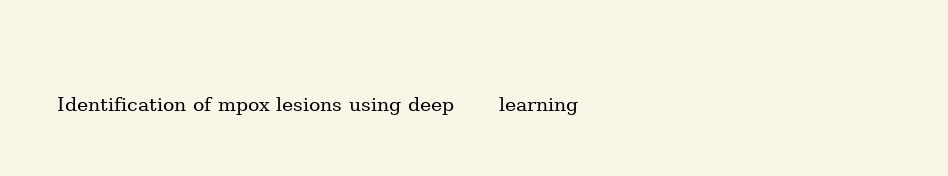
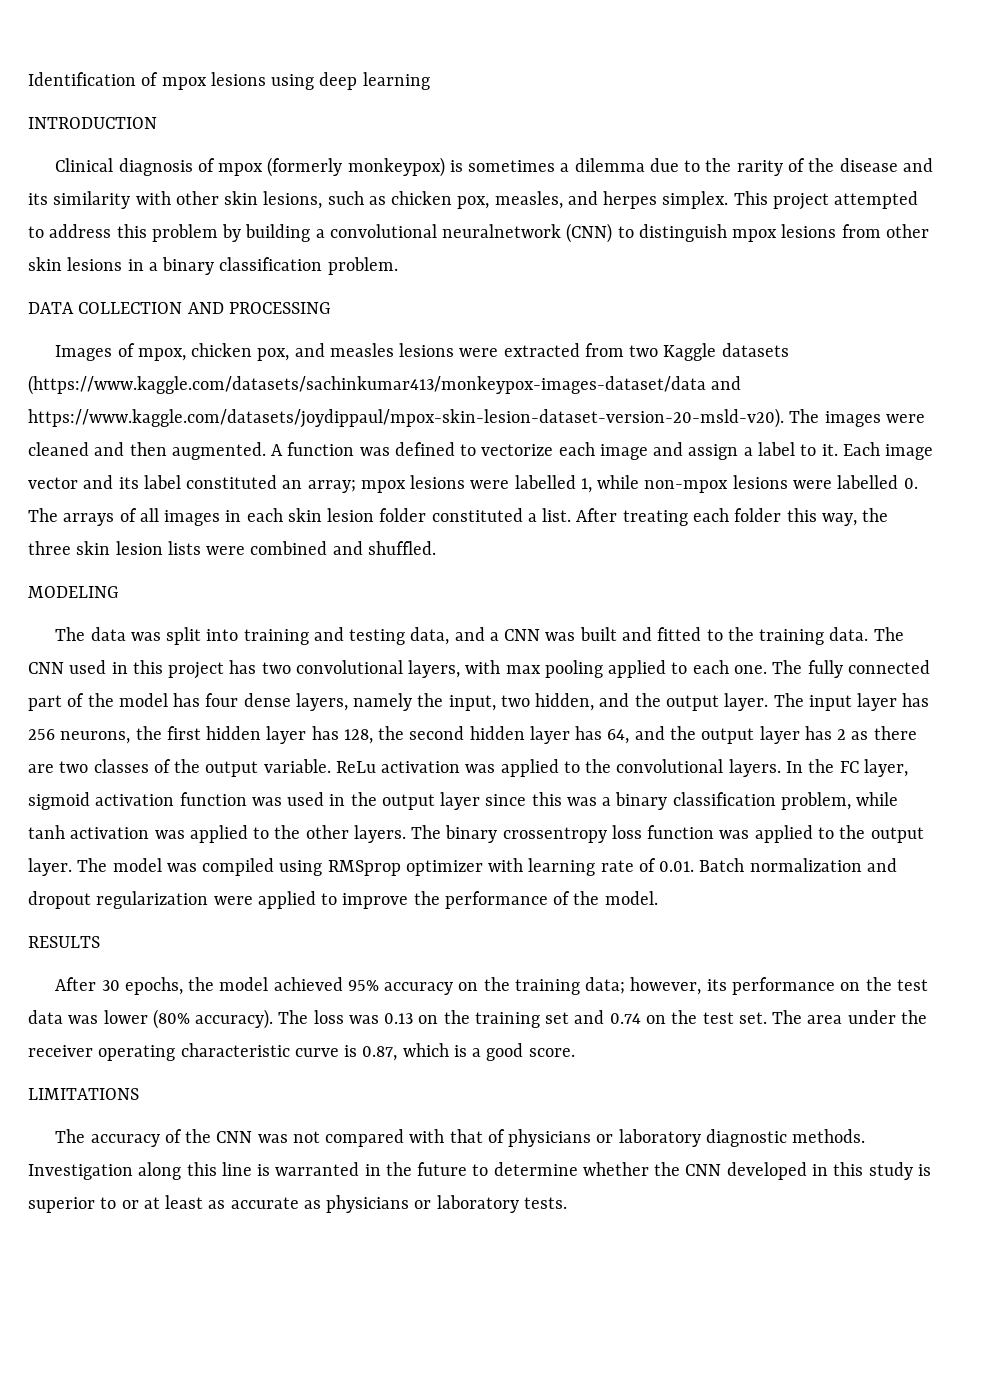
(578, 106) none -> [28,117,157,129] [55,157,933,177] [28,191,919,210] [28,223,929,243] [28,257,398,275] [28,302,331,314] [55,343,789,361] [28,375,742,395] [28,408,925,428] [28,442,934,460] [28,475,918,493] [28,508,889,526] [28,541,436,555] [28,586,119,598] [55,627,904,645] [28,660,930,679] [28,693,930,711] [28,726,917,744] [28,759,908,777] [28,792,899,810] [28,825,924,843] [28,858,897,876] [28,891,658,909] [28,936,100,948] [55,977,928,995] [28,1009,927,1029] [28,1043,575,1061] [28,1088,139,1100] [55,1129,866,1147] [28,1162,931,1180] [28,1195,567,1213] // INTRODUCTION // Clinical diagnosis of mpox (formerly monkeypox) is sometimes a dilemma due to the rarity of the disease and its similarity with other skin lesions, such as chicken pox, measles, and herpes simplex. This project attempted to address this problem by building a convolutional neuralnetwork (CNN) to distinguish mpox lesions from other skin lesions in a binary classification problem. // DATA COLLECTION AND PROCESSING // Images of mpox, chicken pox, and measles lesions were extracted from two Kaggle datasets (https://www.kaggle.com/datasets/sachinkumar413/monkeypox-images-dataset/data and https://www.kaggle.com/datasets/joydippaul/mpox-skin-lesion-dataset-version-20-msld-v20). The images were cleaned and then augmented. A function was defined to vectorize each image and assign a label to it. Each image vector and its label constituted an array; mpox lesions were labelled 1, while non-mpox lesions were labelled 0. The arrays of all images in each skin lesion folder constituted a list. After treating each folder this way, the three skin lesion lists were combined and shuffled. // MODELING // The data was split into training and testing data, and a CNN was built and fitted to the training data. The CNN used in this project has two convolutional layers, with max pooling applied to each one. The fully connected part of the model has four dense layers, namely the input, two hidden, and the output layer. The input layer has 256 neurons, the first hidden layer has 128, the second hidden layer has 64, and the output layer has 2 as there are two classes of the output variable. ReLu activation was applied to the convolutional layers. In the FC layer, sigmoid activation function was used in the output layer since this was a binary classification problem, while tanh activation was applied to the other layers. The binary crossentropy loss function was applied to the output layer. The model was compiled using RMSprop optimizer with learning rate of 0.01. Batch normalization and dropout regularization were applied to improve the performance of the model. // RESULTS // After 30 epochs, the model achieved 95% accuracy on the training data; however, its performance on the test data was lower (80% accuracy). The loss was 0.13 on the training set and 0.74 on the test set. The area under the receiver operating characteristic curve is 0.87, which is a good score. // LIMITATIONS // The accuracy of the CNN was not compared with that of physicians or laboratory diagnostic methods. Investigation along this line is warranted in the future to determine whether the CNN developed in this study is superior to or at least as accurate as physicians or laboratory tests.

